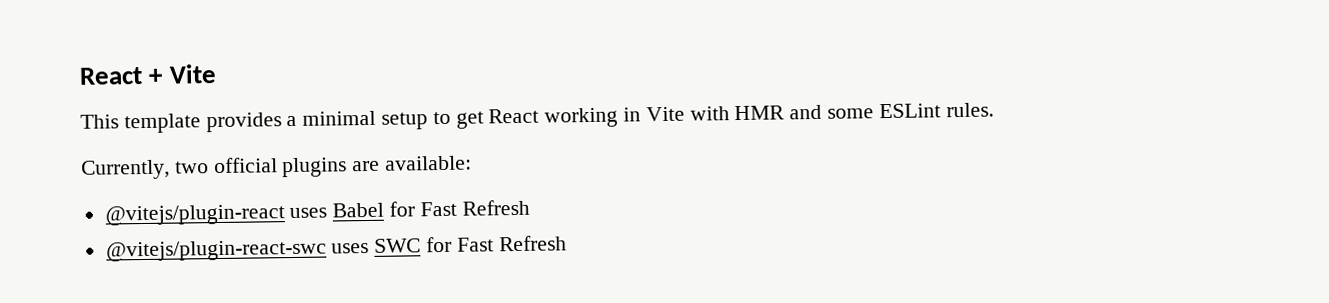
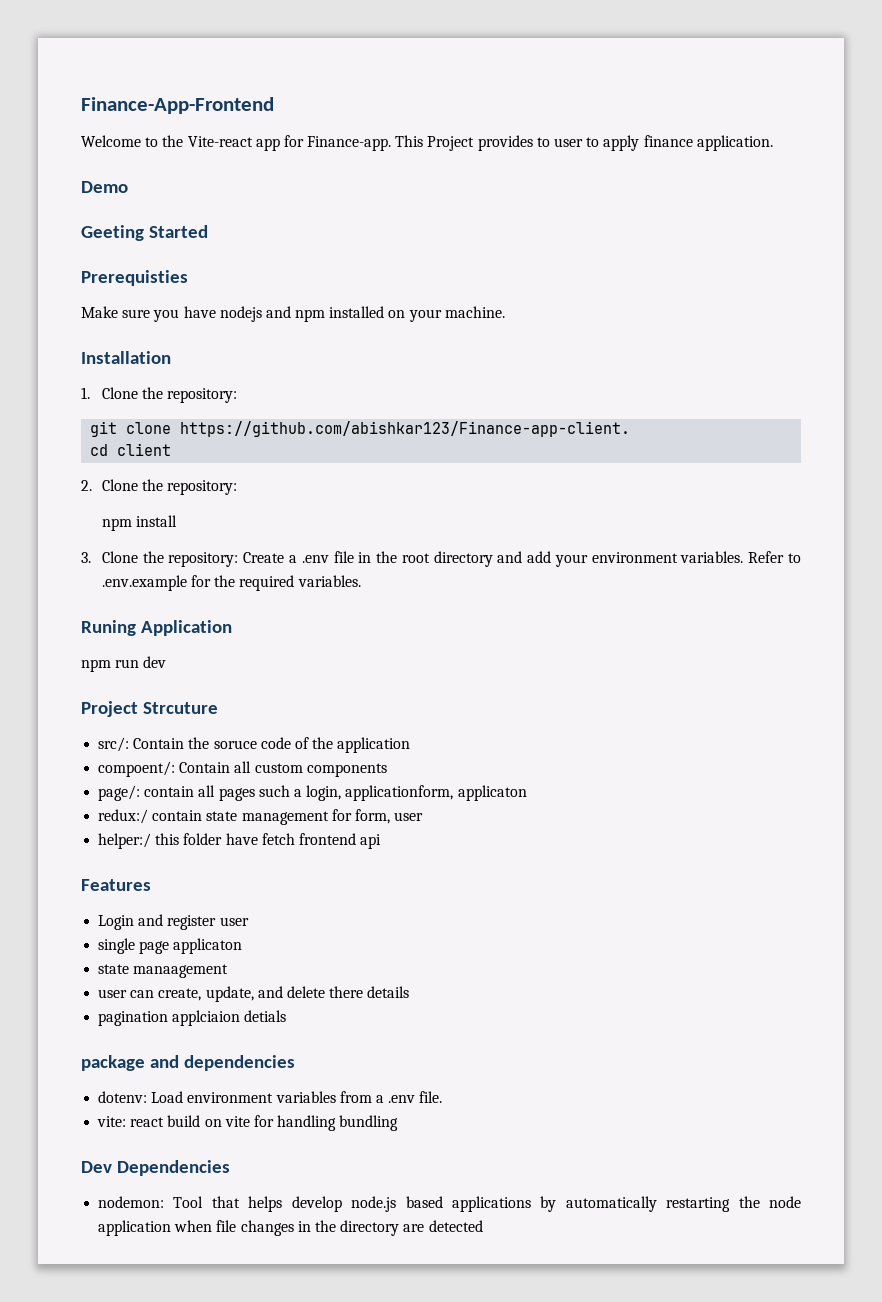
[79,64,217,85] [80,102,994,134] [81,155,473,180] [104,199,530,226] [105,235,567,262] React + Vite // This template provides a minimal setup to get React working in Vite with HMR and some ESLint rules. // Currently, two official plugins are available: // @vitejs/plugin-react uses Babel for Fast Refresh // @vitejs/plugin-react-swc uses SWC for Fast Refresh -> [81,97,274,114] [81,135,773,151] [81,181,128,193] [81,225,209,241] [81,270,188,286] [81,306,505,322] [81,351,171,364] [81,387,238,403] [90,421,631,437] [90,443,172,456] [81,479,238,495] [101,515,178,531] [81,551,802,567] [101,575,361,591] [81,620,233,636] [81,656,167,672] [81,701,219,717] [98,737,411,753] [98,761,387,777] [98,785,527,801] [98,809,424,825] [98,833,382,849] [81,879,151,891] [98,914,249,930] [98,938,243,954] [98,964,229,978] [98,986,410,1002] [98,1010,287,1026] [81,1055,296,1071] [98,1091,443,1103] [97,1115,399,1131] [81,1160,231,1176] [98,1196,802,1212] [98,1220,483,1236] Finance-App-Frontend // Welcome to the Vite-react app for Finance-app. This Project provides to user to apply finance application. // Demo // Geeting Started // Prerequisties // Make sure you have nodejs and npm installed on your machine. // Installation // 1. Clone the repository: // git clone https://github.com/abishkar123/Finance-app-client. // cd client // 2. Clone the repository: // npm install // 3. Clone the repository: Create a .env file in the root directory and add your environment variables. Refer to .env.example for the required variables. // Runing Application // npm run dev // Project Strcuture // src/: Contain the soruce code of the application // compoent/: Contain all custom components // page/: contain all pages such a login, applicationform, applicaton // redux:/ contain state management for form, user // helper:/ this folder have fetch frontend api // Features // Login and register user // single page applicaton // state manaagement // user can create, update, and delete there details // pagination applciaion detials // package and dependencies // dotenv: Load environment variables from a .env file. // vite: react build on vite for handling bundling // Dev Dependencies // nodemon: Tool that helps develop node.js based applications by automatically restarting the node application when file changes in the directory are detected

